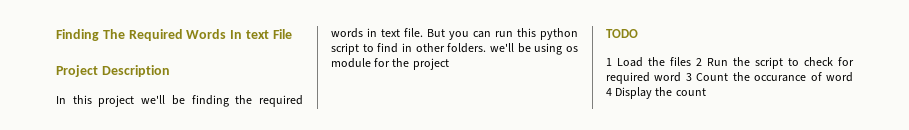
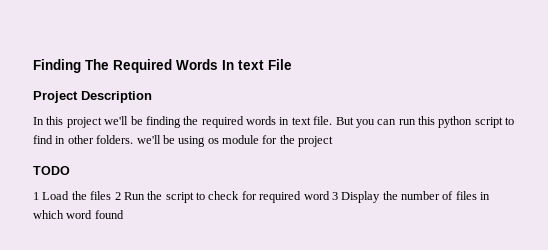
[696,72,853,82] [606,87,706,99] Count the occurance of word 4 Display the count -> [341,191,491,203] [33,210,124,219] Display the number of files in which word found

